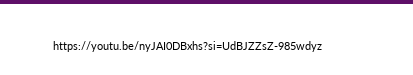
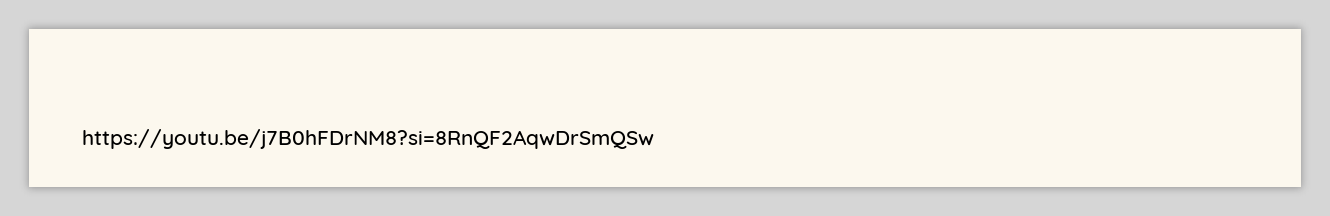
[53,41,322,52] https://youtu.be/nyJAI0DBxhs?si=UdBJZZsZ-985wdyz -> [82,129,654,149] https://youtu.be/j7B0hFDrNM8?si=8RnQF2AqwDrSmQSw

